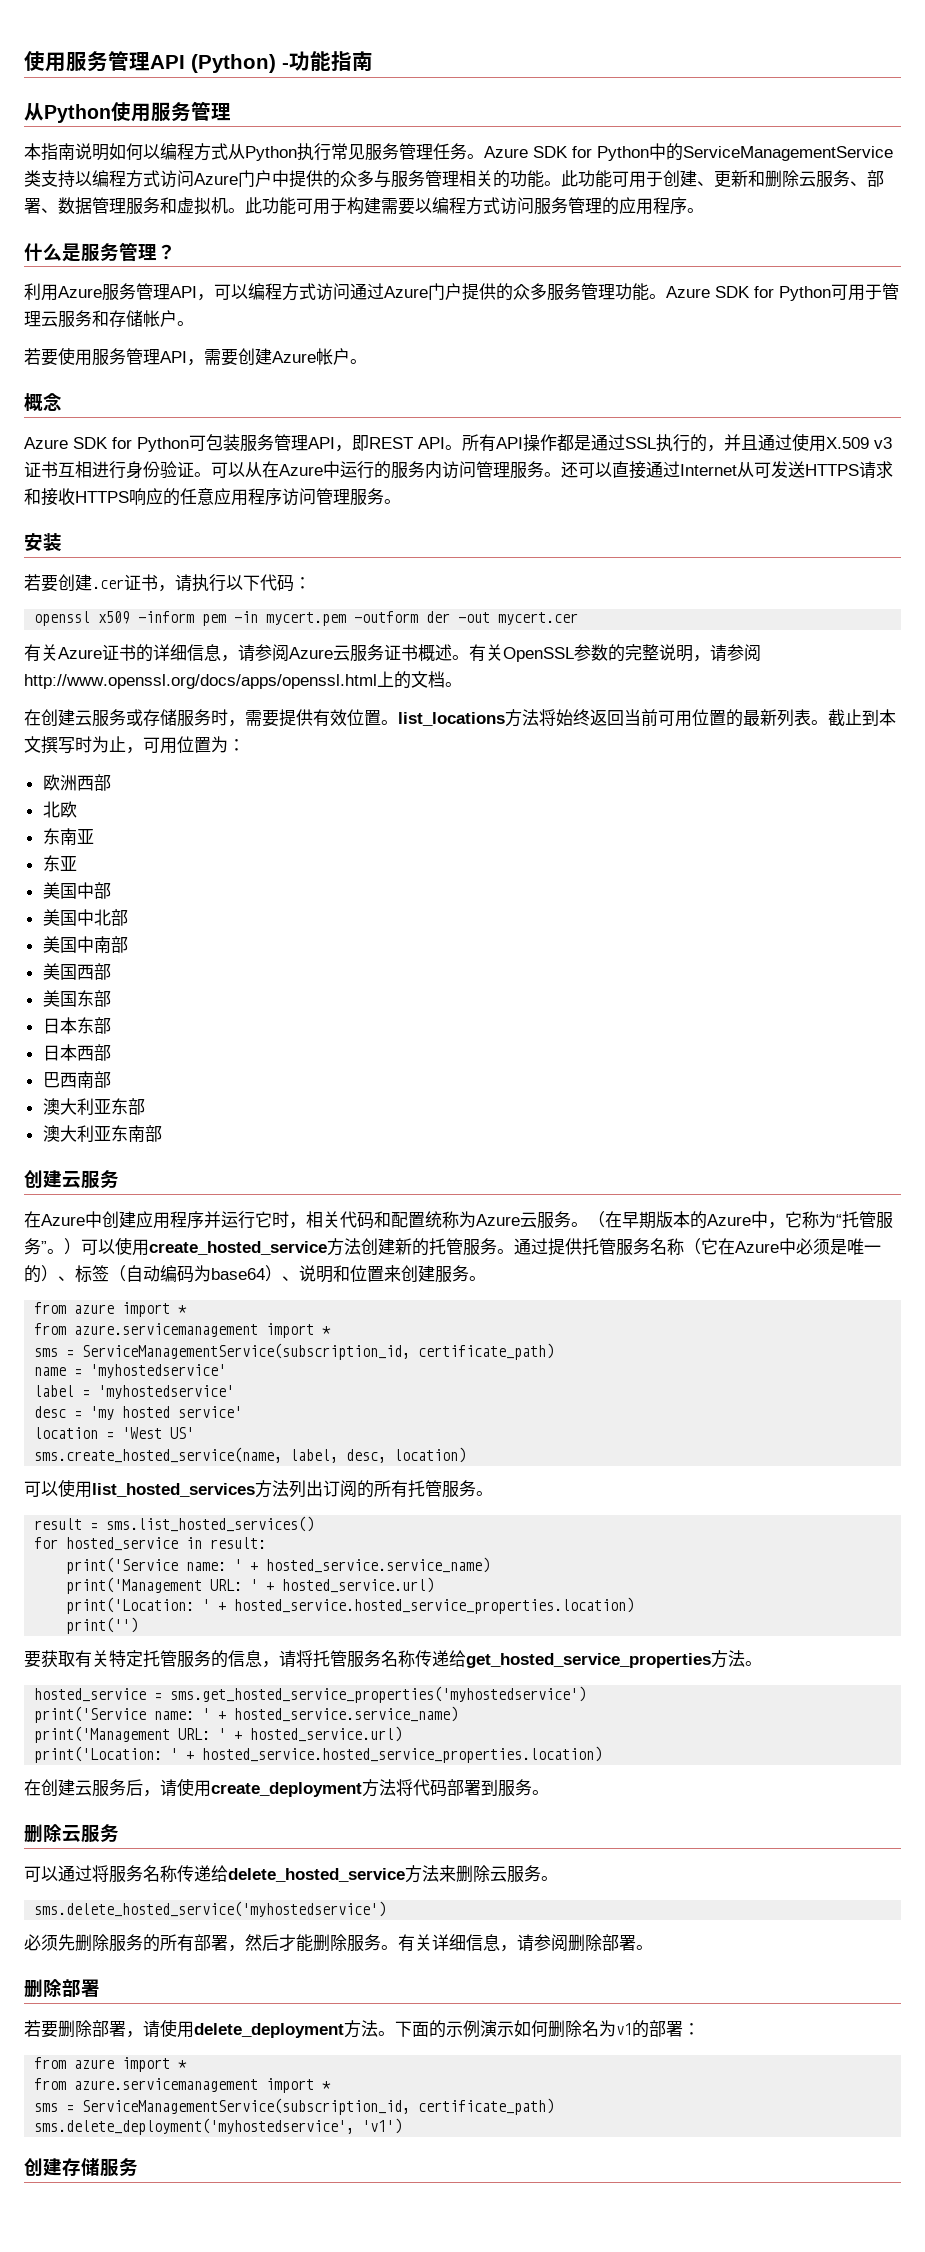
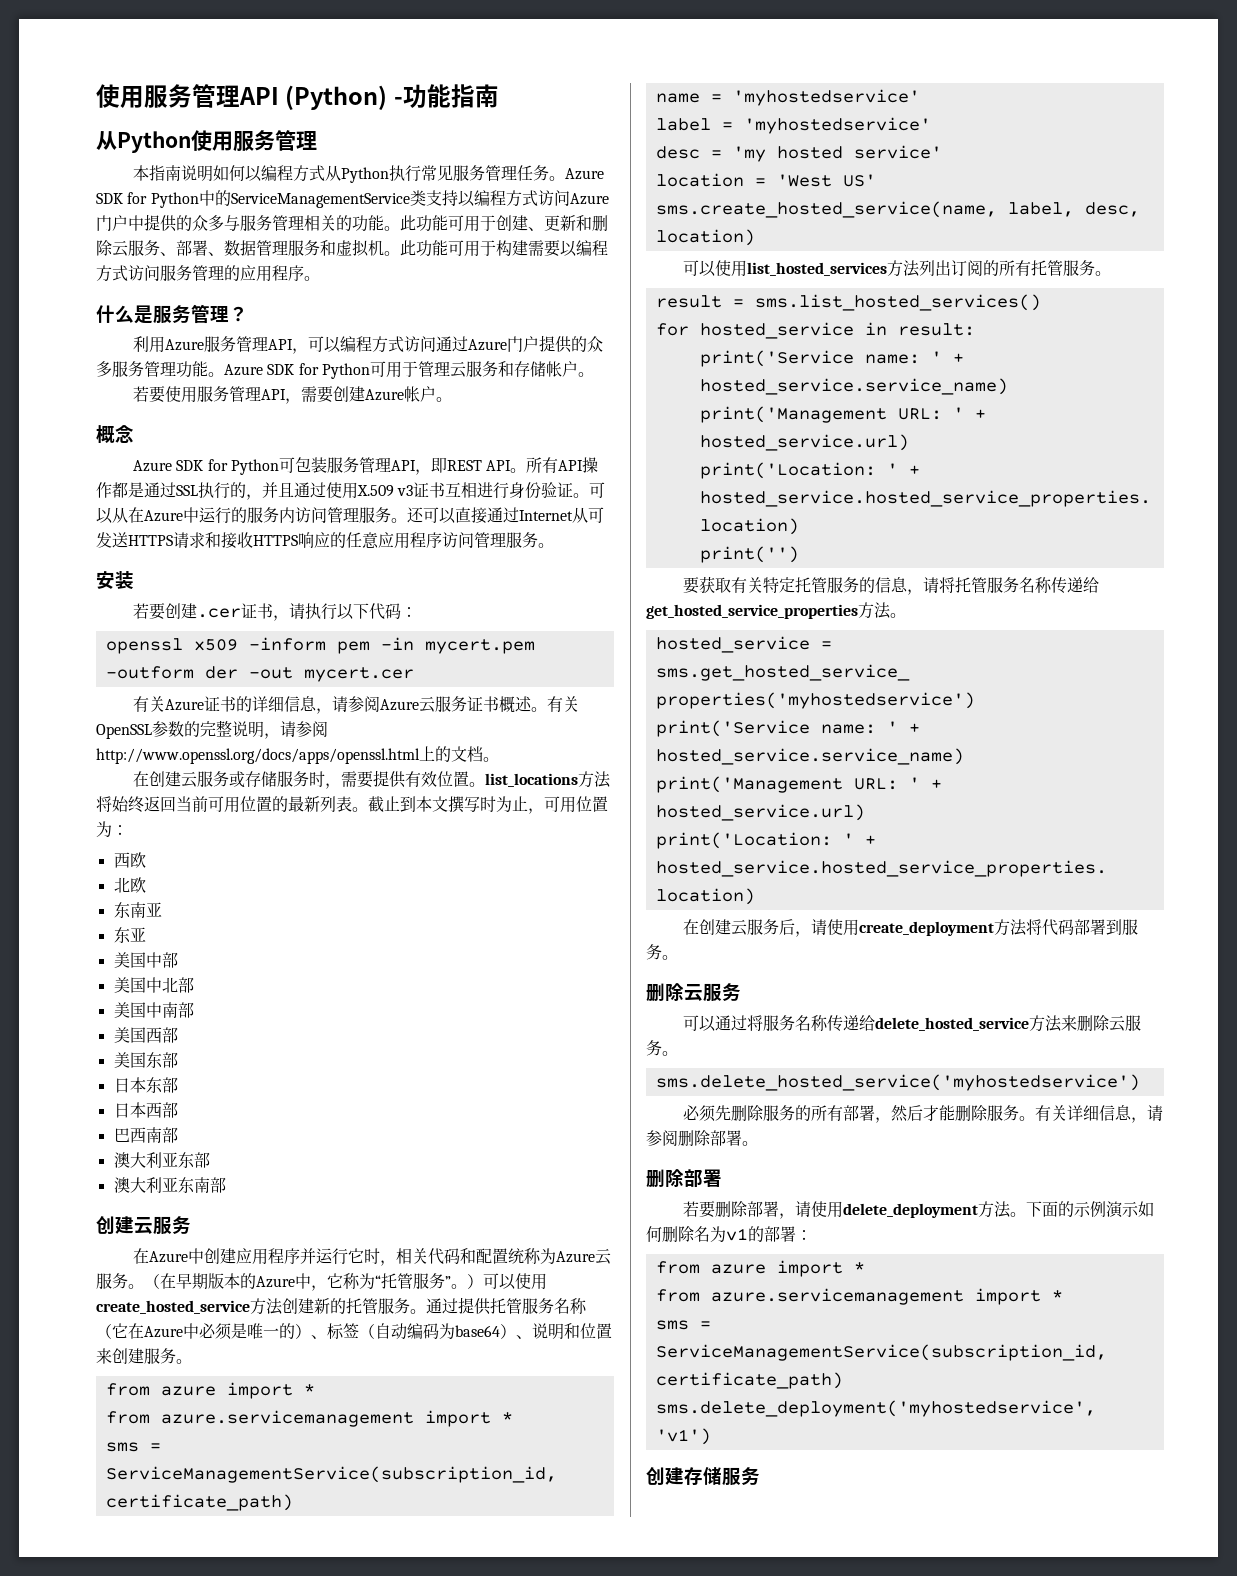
[42,774,111,791] 欧洲西部 -> [113,852,146,868] 西欧

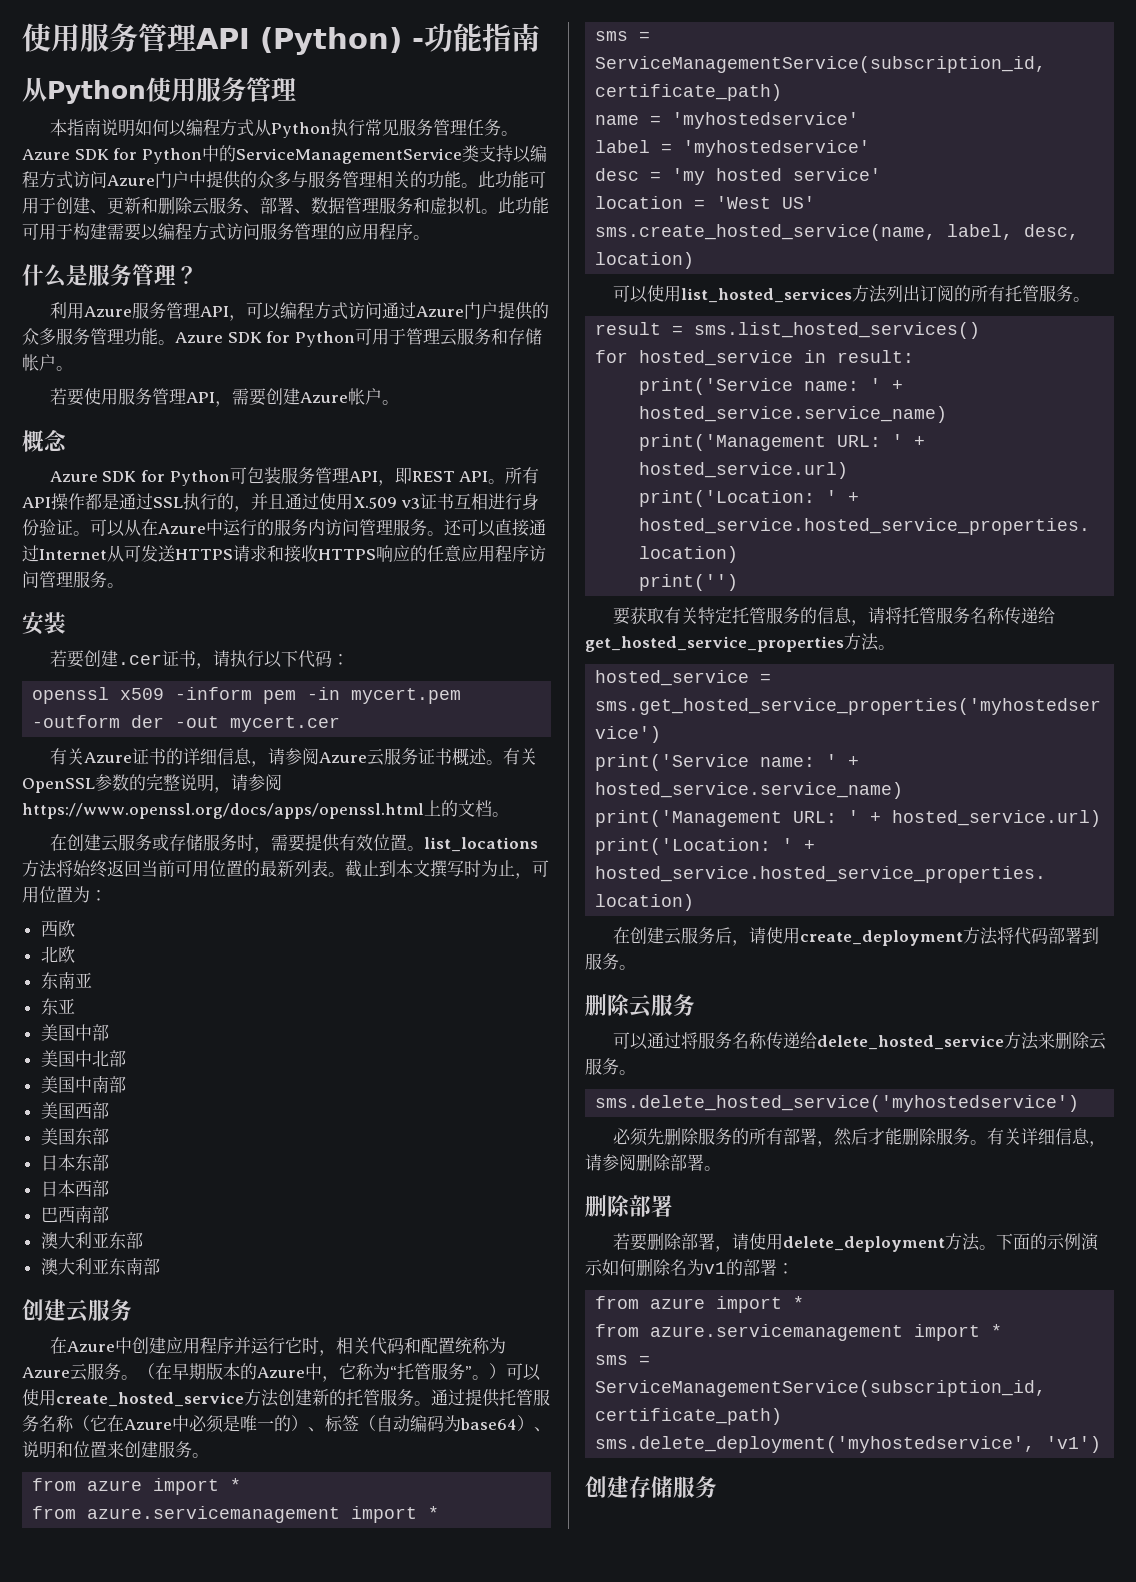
[96,748,420,764] http://www.openssl.org/docs/apps/openssl.html -> [22,803,424,819] https://www.openssl.org/docs/apps/openssl.html

